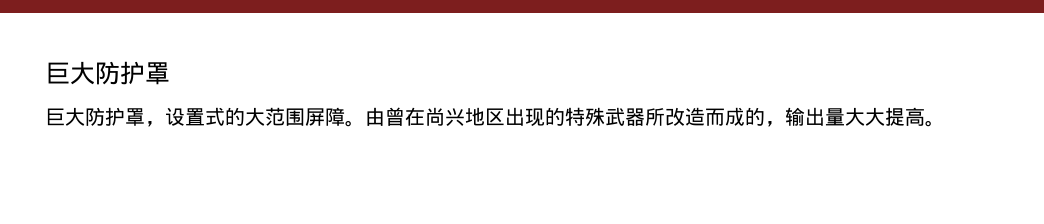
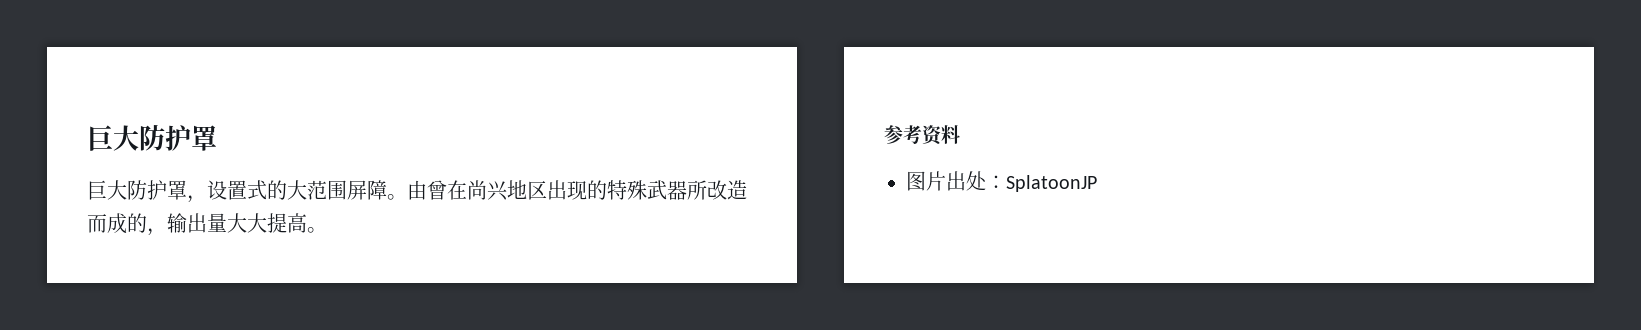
(945, 123) none -> [884,125,960,145] [906,171,1097,192] // 参考资料 // 图片出处：SplatoonJP

